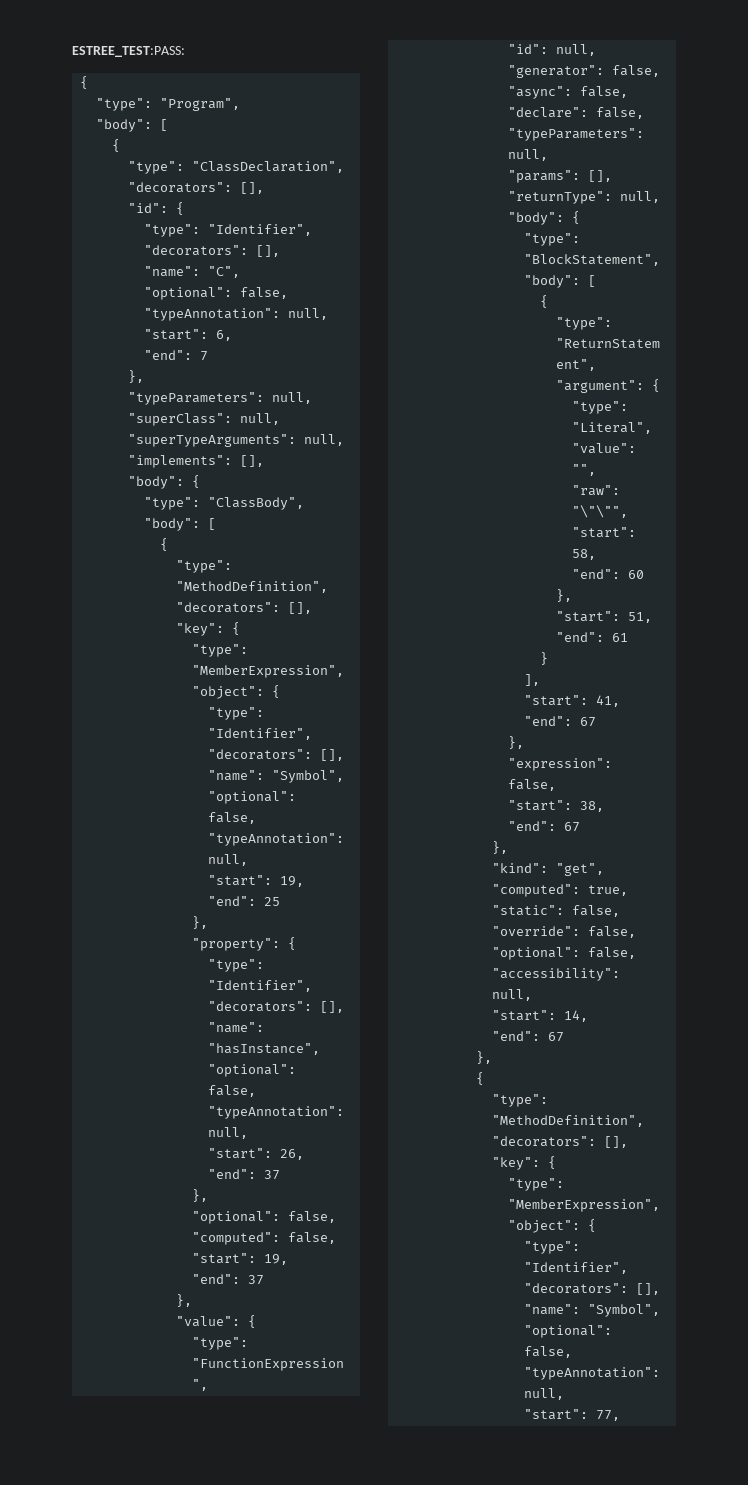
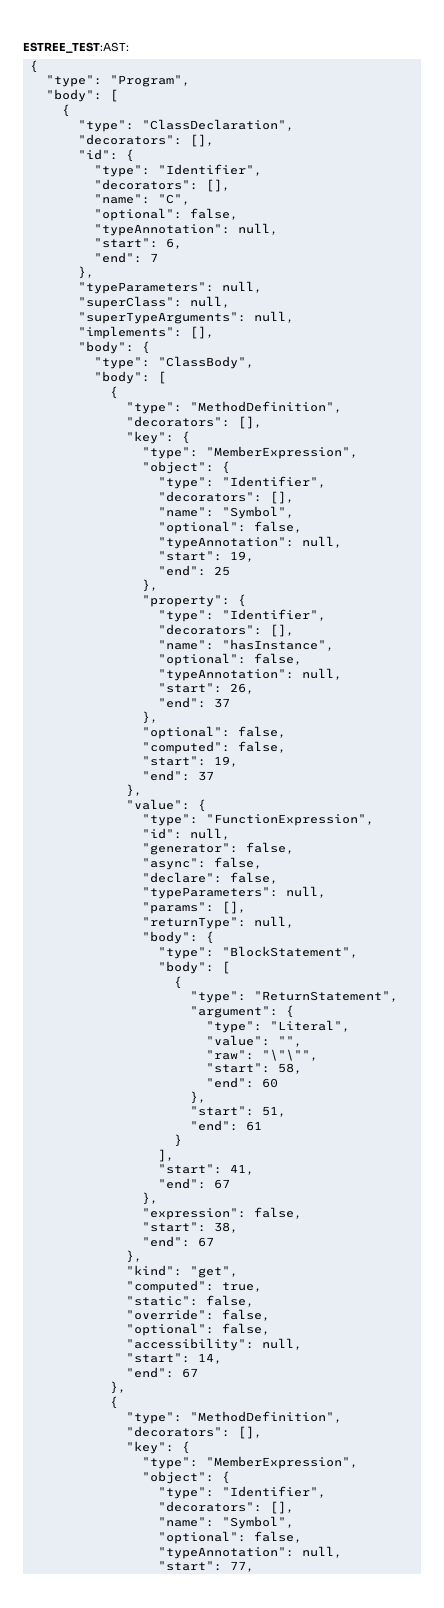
[72,46,185,57] ESTREE_TEST:PASS: -> [23,42,129,53] ESTREE_TEST:AST:

